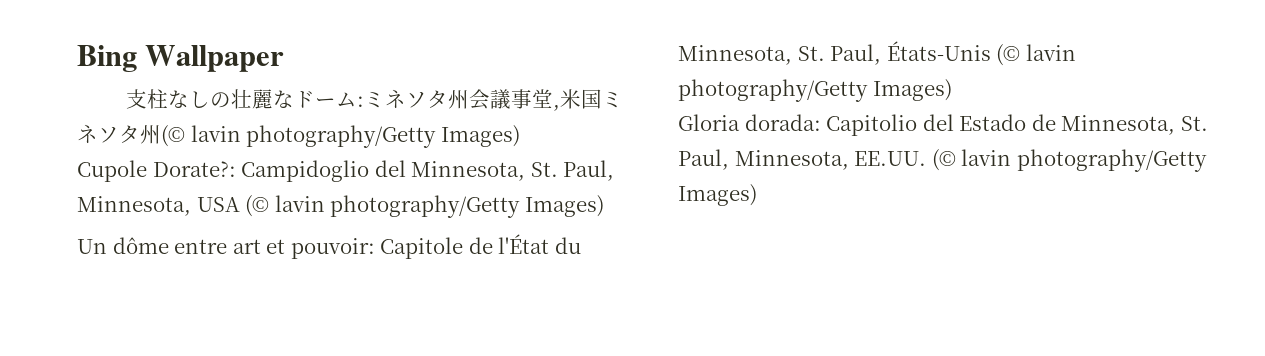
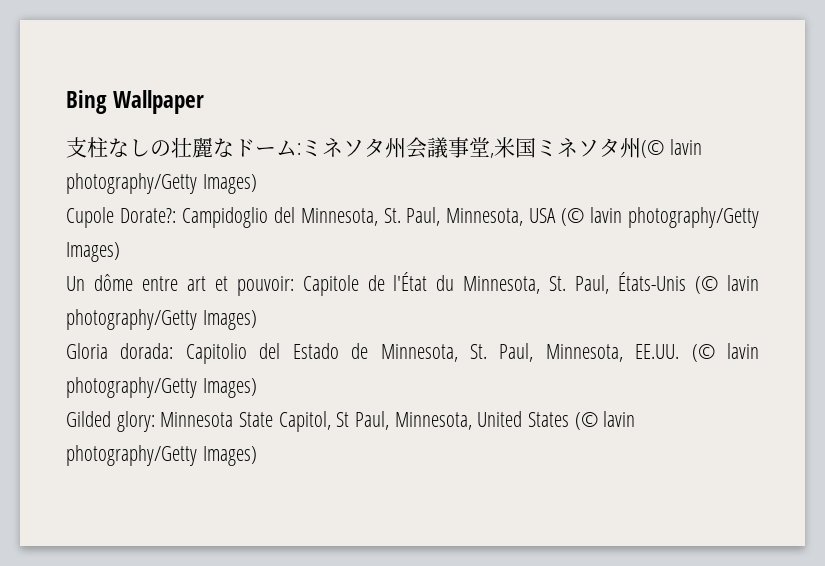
(757, 195) none -> [66,411,636,432] [66,445,257,466] // Gilded glory: Minnesota State Capitol, St Paul, Minnesota, United States (© lavin photography/Getty Images)

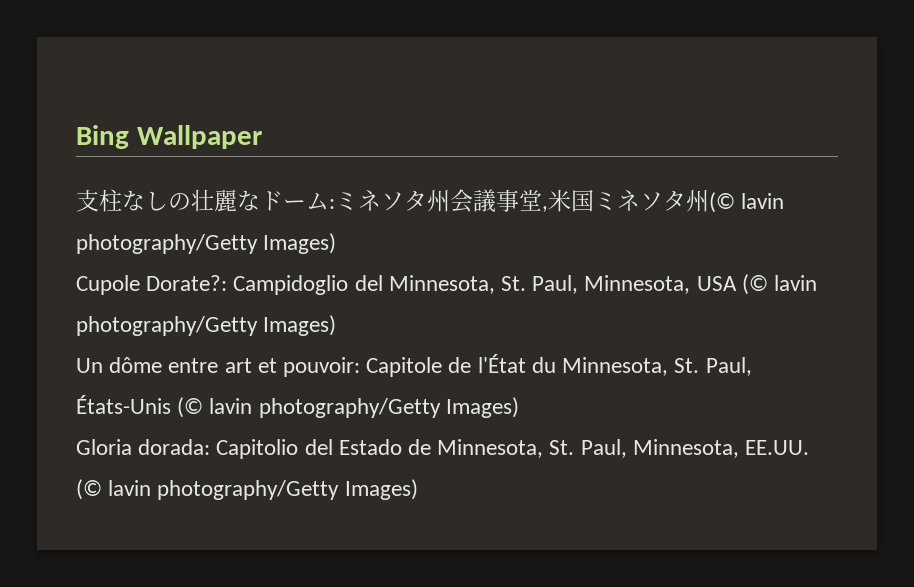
[66,411,636,432] [66,445,257,466] // Gilded glory: Minnesota State Capitol, St Paul, Minnesota, United States (© lavin photography/Getty Images) -> (418, 489) none

